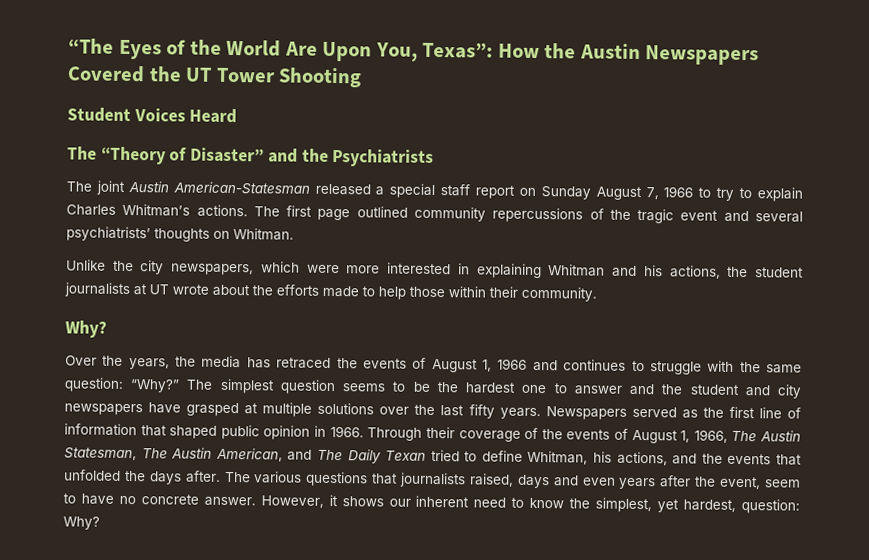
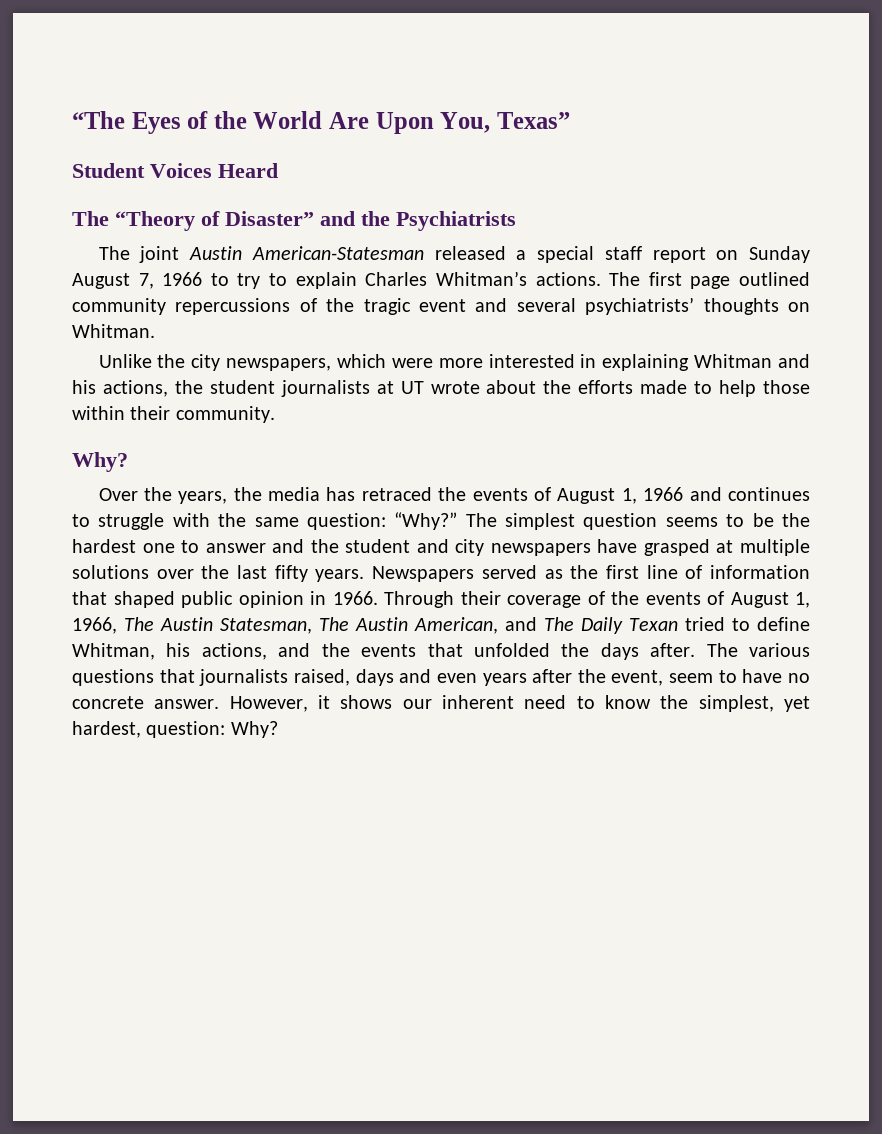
[422,41,760,66] [67,65,363,88] Texas”: How the Austin Newspapers Covered the UT Tower Shooting -> [496,112,570,129] Texas”

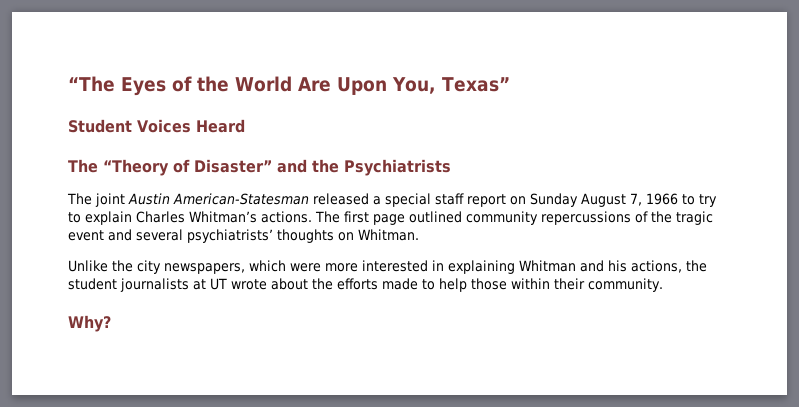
[98,487,810,504] [72,512,810,530] [72,539,811,556] [72,565,811,582] [72,591,810,608] [72,617,810,634] [72,643,810,660] [72,669,810,686] [72,695,810,712] [72,721,278,738] // Over the years, the media has retraced the events of August 1, 1966 and continues to struggle with the same question: “Why?” The simplest question seems to be the hardest one to answer and the student and city newspapers have grasped at multiple solutions over the last fifty years. Newspapers served as the first line of information that shaped public opinion in 1966. Through their coverage of the events of August 1, 1966, The Austin Statesman, The Austin American, and The Daily Texan tried to define Whitman, his actions, and the events that unfolded the days after. The various questions that journalists raised, days and even years after the event, seem to have no concrete answer. However, it shows our inherent need to know the simplest, yet hardest, question: Why? -> (111, 323) none

